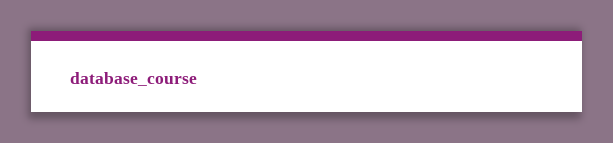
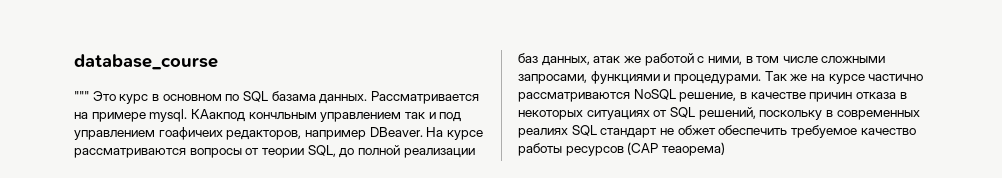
(197, 79) none -> [74,91,479,104] [74,109,462,122] [74,127,483,140] [74,145,475,158] [518,53,886,66] [518,71,924,84] [518,89,907,102] [518,107,920,120] [518,125,916,138] [518,142,725,156] // """ Это курс в основном по SQL базама данных. Рассматривается на примере mysql. КАакпод кончльным управлением так и под управлением гоафичеих редакторов, например DBeaver. На курсе рассматриваются вопросы от теории SQL, до полной реализации баз данных, атак же работой с ними, в том числе сложными запросами, функциями и процедурами. Так же на курсе частично рассматриваются NoSQL решение, в качестве причин отказа в некоторых ситуациях от SQL решений, поскольку в современных реалиях SQL стандарт не обжет обеспечить требуемое качество работы ресурсов (CAP теаорема)

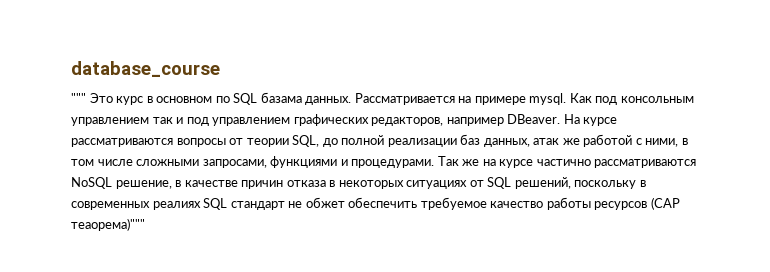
[190,109,317,122] КАакпод кончльным -> [569,93,694,105] Как под консольным
[158,127,223,140] гоафичеих -> [293,114,369,126] графических
[661,142,725,156] теаорема) -> [71,218,145,231] теаорема)"""

